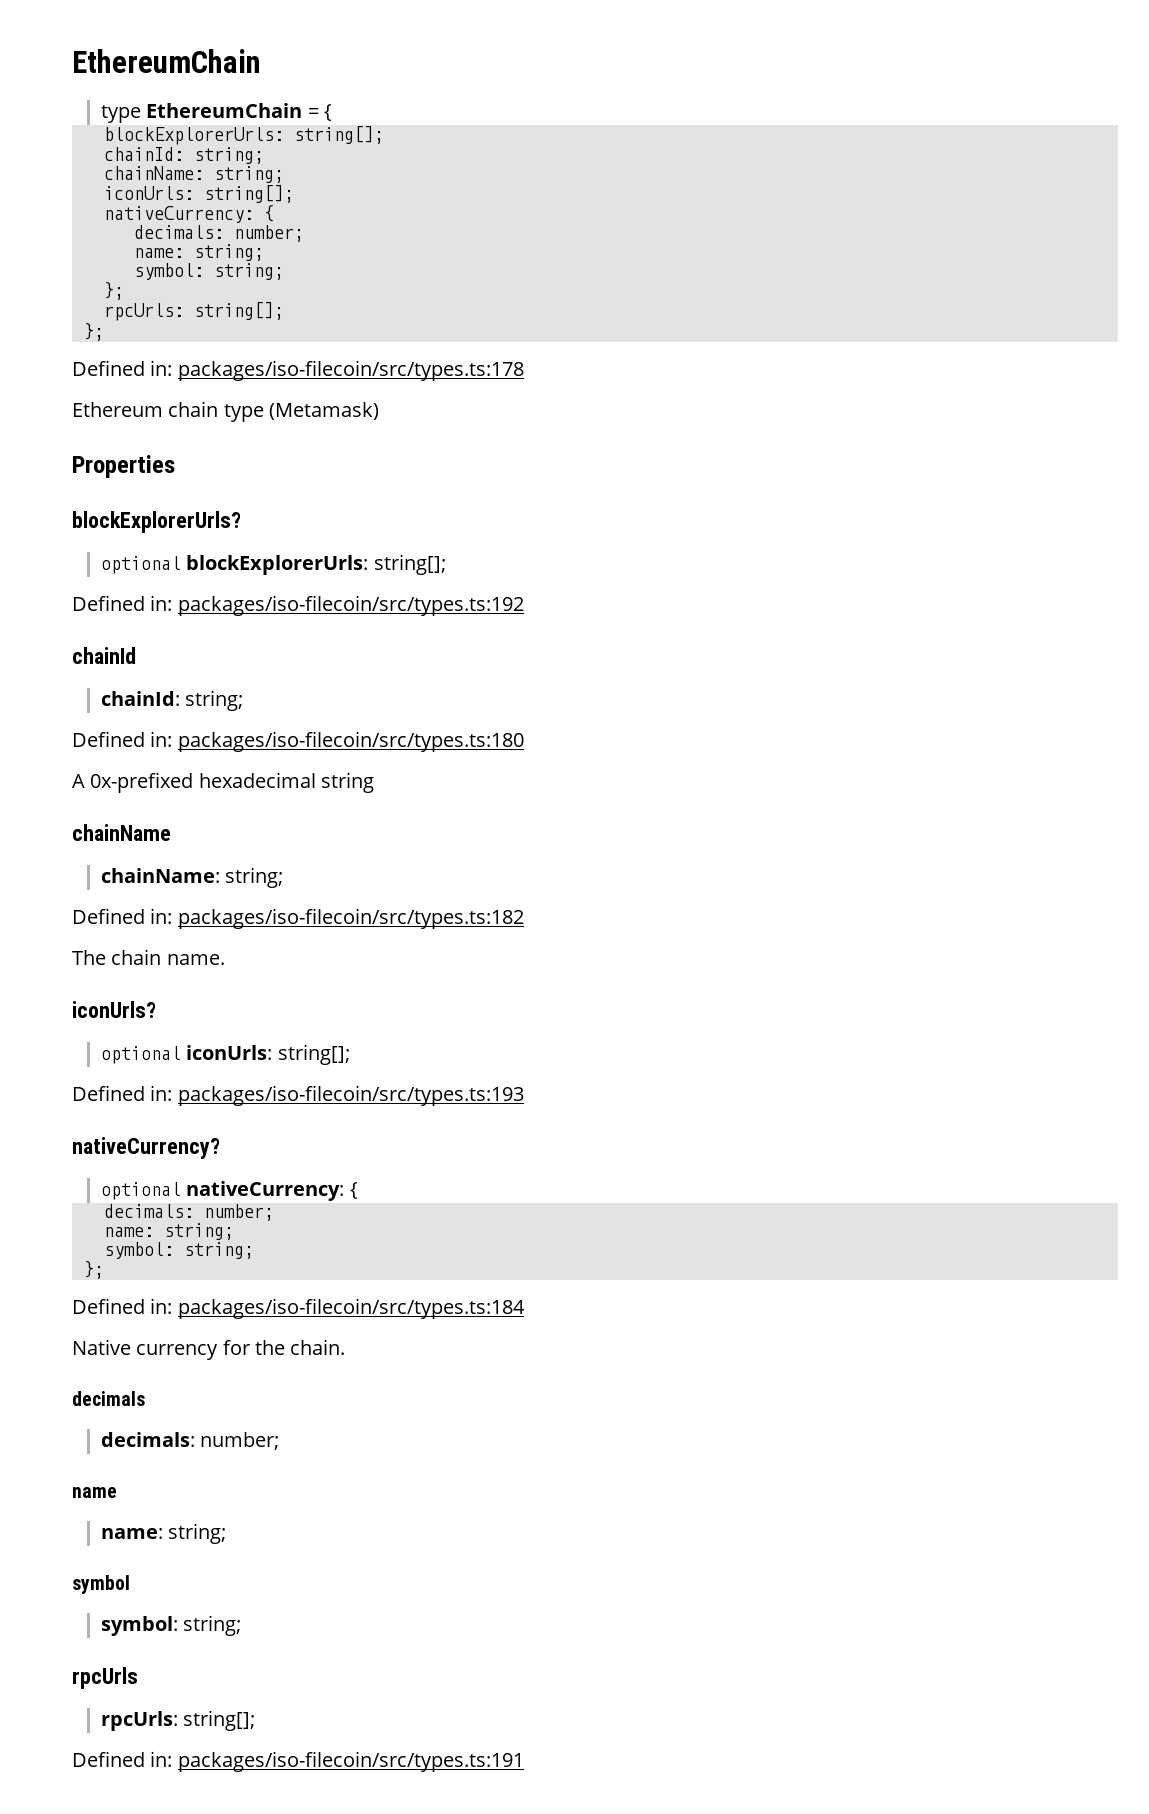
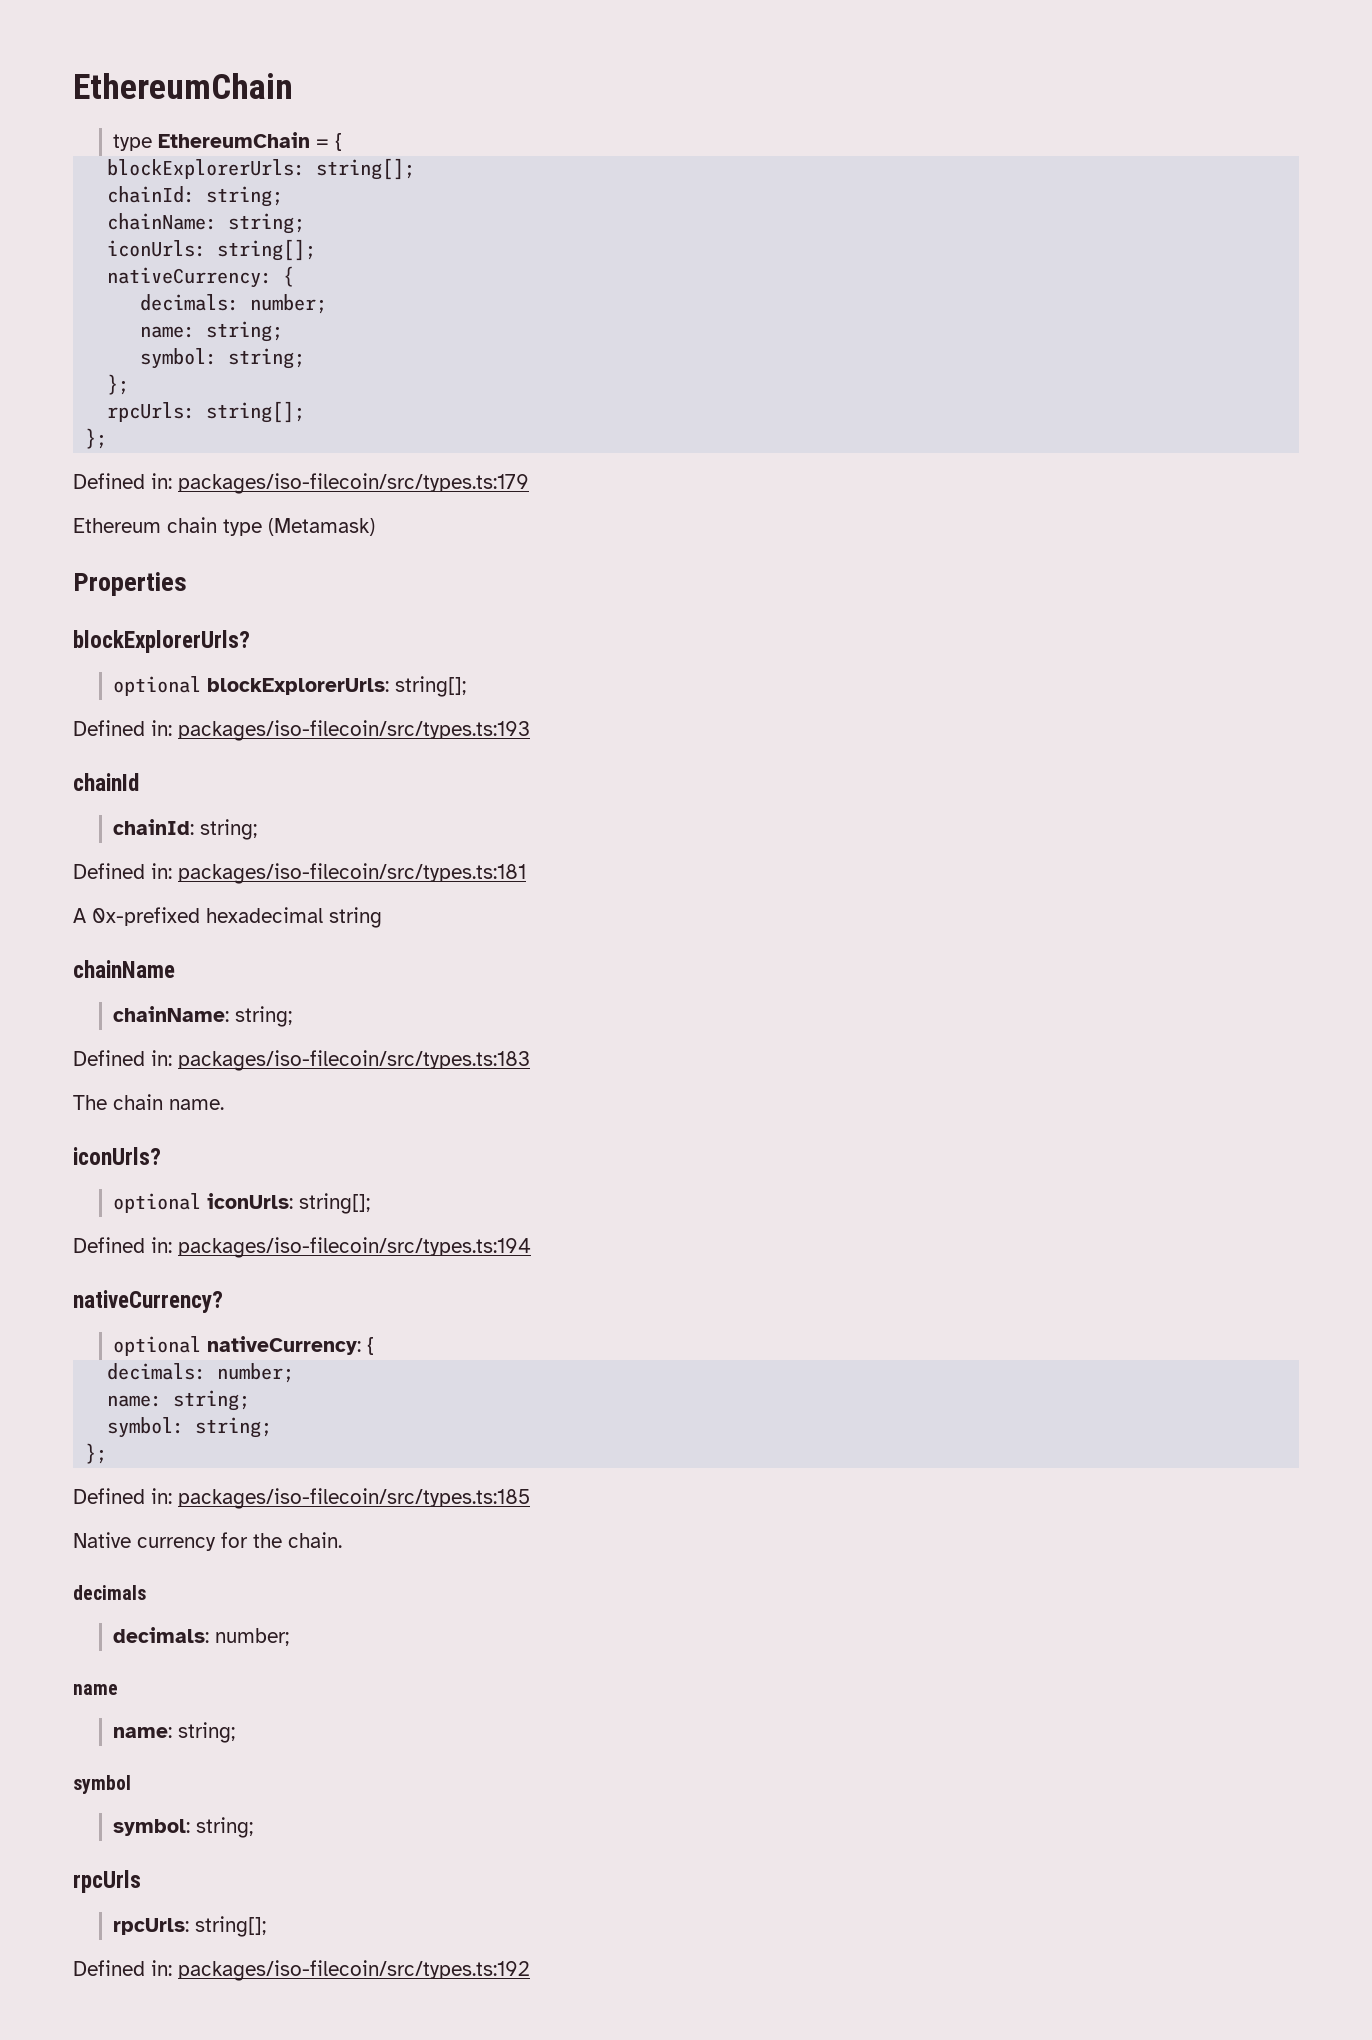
[177,360,524,381] packages/iso-filecoin/src/types.ts:178 -> [178,473,529,494] packages/iso-filecoin/src/types.ts:179
[177,595,524,616] packages/iso-filecoin/src/types.ts:192 -> [178,720,530,741] packages/iso-filecoin/src/types.ts:193
[177,731,524,752] packages/iso-filecoin/src/types.ts:180 -> [178,863,526,884] packages/iso-filecoin/src/types.ts:181
[177,908,524,929] packages/iso-filecoin/src/types.ts:182 -> [178,1050,530,1071] packages/iso-filecoin/src/types.ts:183
[177,1085,524,1106] packages/iso-filecoin/src/types.ts:193 -> [178,1237,531,1258] packages/iso-filecoin/src/types.ts:194
[177,1298,525,1319] packages/iso-filecoin/src/types.ts:184 -> [178,1488,530,1509] packages/iso-filecoin/src/types.ts:185
[177,1751,524,1772] packages/iso-filecoin/src/types.ts:191 -> [178,1960,530,1981] packages/iso-filecoin/src/types.ts:192

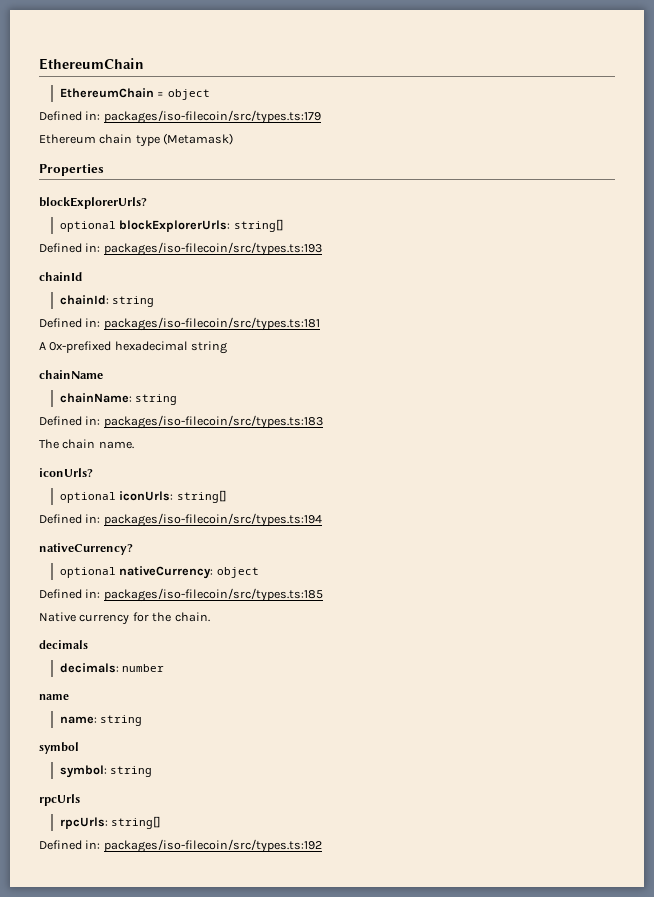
[112,134,152,151] type -> (144, 64) none
[334,133,342,151] [107,158,416,180] [107,186,284,207] [107,213,306,234] [107,239,317,261] [107,266,295,288] [140,294,328,314] [140,321,284,342] [140,348,306,369] [107,374,130,395] [107,401,306,423] [85,428,108,449] { // blockExplorerUrls: string[]; // chainId: string; // chainName: string; // iconUrls: string[]; // nativeCurrency: { // decimals: number; // name: string; // symbol: string; // }; // rpcUrls: string[]; // }; -> [167,89,210,100] object
[394,676,466,697] string[]; -> [233,219,284,232] string[]
[199,819,257,840] string; -> [112,296,155,307] string
[234,1006,292,1027] string; -> [135,394,178,405] string
[298,1193,370,1214] string[]; -> [176,490,227,503] string[]
[366,1337,374,1355] [107,1363,295,1383] [107,1390,251,1411] [107,1417,273,1438] [85,1443,108,1464] { // decimals: number; // name: string; // symbol: string; // }; -> [216,567,259,578] object
[214,1628,289,1646] number; -> [122,664,165,672] number
[177,1722,235,1743] string; -> [100,715,143,726] string
[195,1817,253,1838] string; -> [110,766,153,777] string
[194,1916,266,1937] string[]; -> [111,816,162,829] string[]

